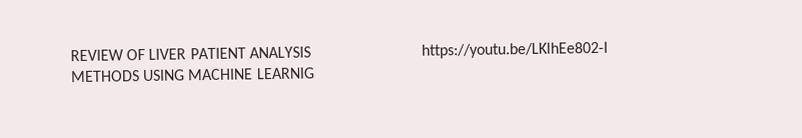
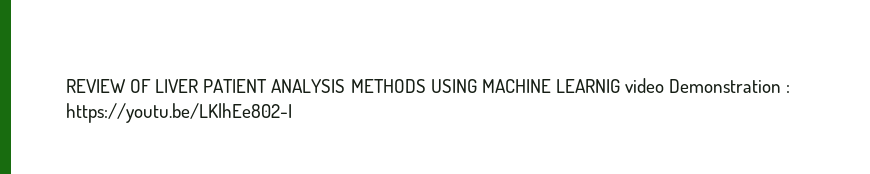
(315, 73) none -> [625,78,791,93] video Demonstration :

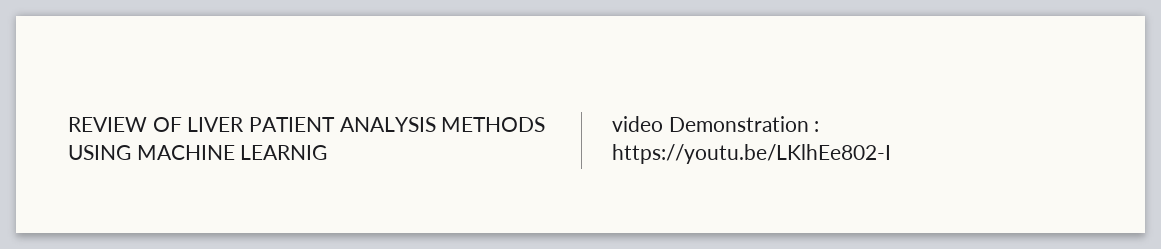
(620, 86) none -> (328, 152) //

